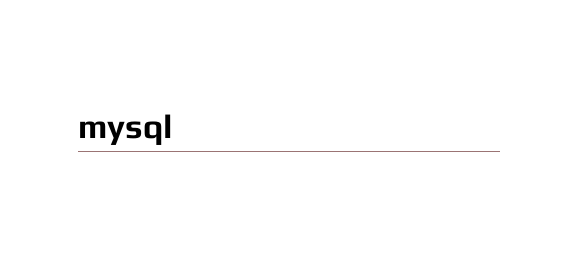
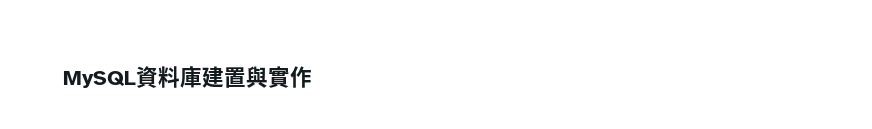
[78,114,172,145] mysql -> [63,66,312,88] MySQL資料庫建置與實作

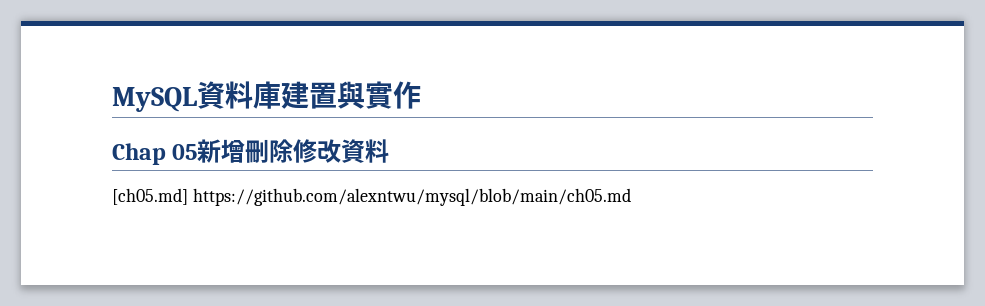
(312, 77) none -> [112,139,390,165] [112,188,631,206] // Chap 05新增刪除修改資料 // [ch05.md] https://github.com/alexntwu/mysql/blob/main/ch05.md

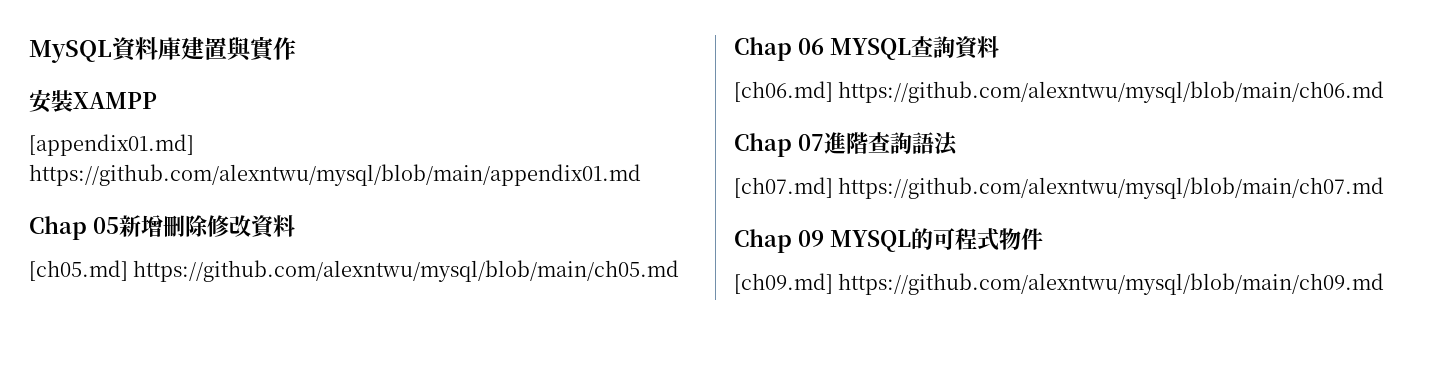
(421, 95) none -> [29,89,157,113] [29,134,194,156] [29,164,641,186] // 安裝XAMPP // [appendix01.md] https://github.com/alexntwu/mysql/blob/main/appendix01.md
(631, 197) none -> [734,36,999,61] [734,81,1385,103] [734,132,958,157] [734,177,1385,199] [734,228,1043,253] [734,273,1385,295] // Chap 06 MYSQL查詢資料 // [ch06.md] https://github.com/alexntwu/mysql/blob/main/ch06.md // Chap 07進階查詢語法 // [ch07.md] https://github.com/alexntwu/mysql/blob/main/ch07.md // Chap 09 MYSQL的可程式物件 // [ch09.md] https://github.com/alexntwu/mysql/blob/main/ch09.md

